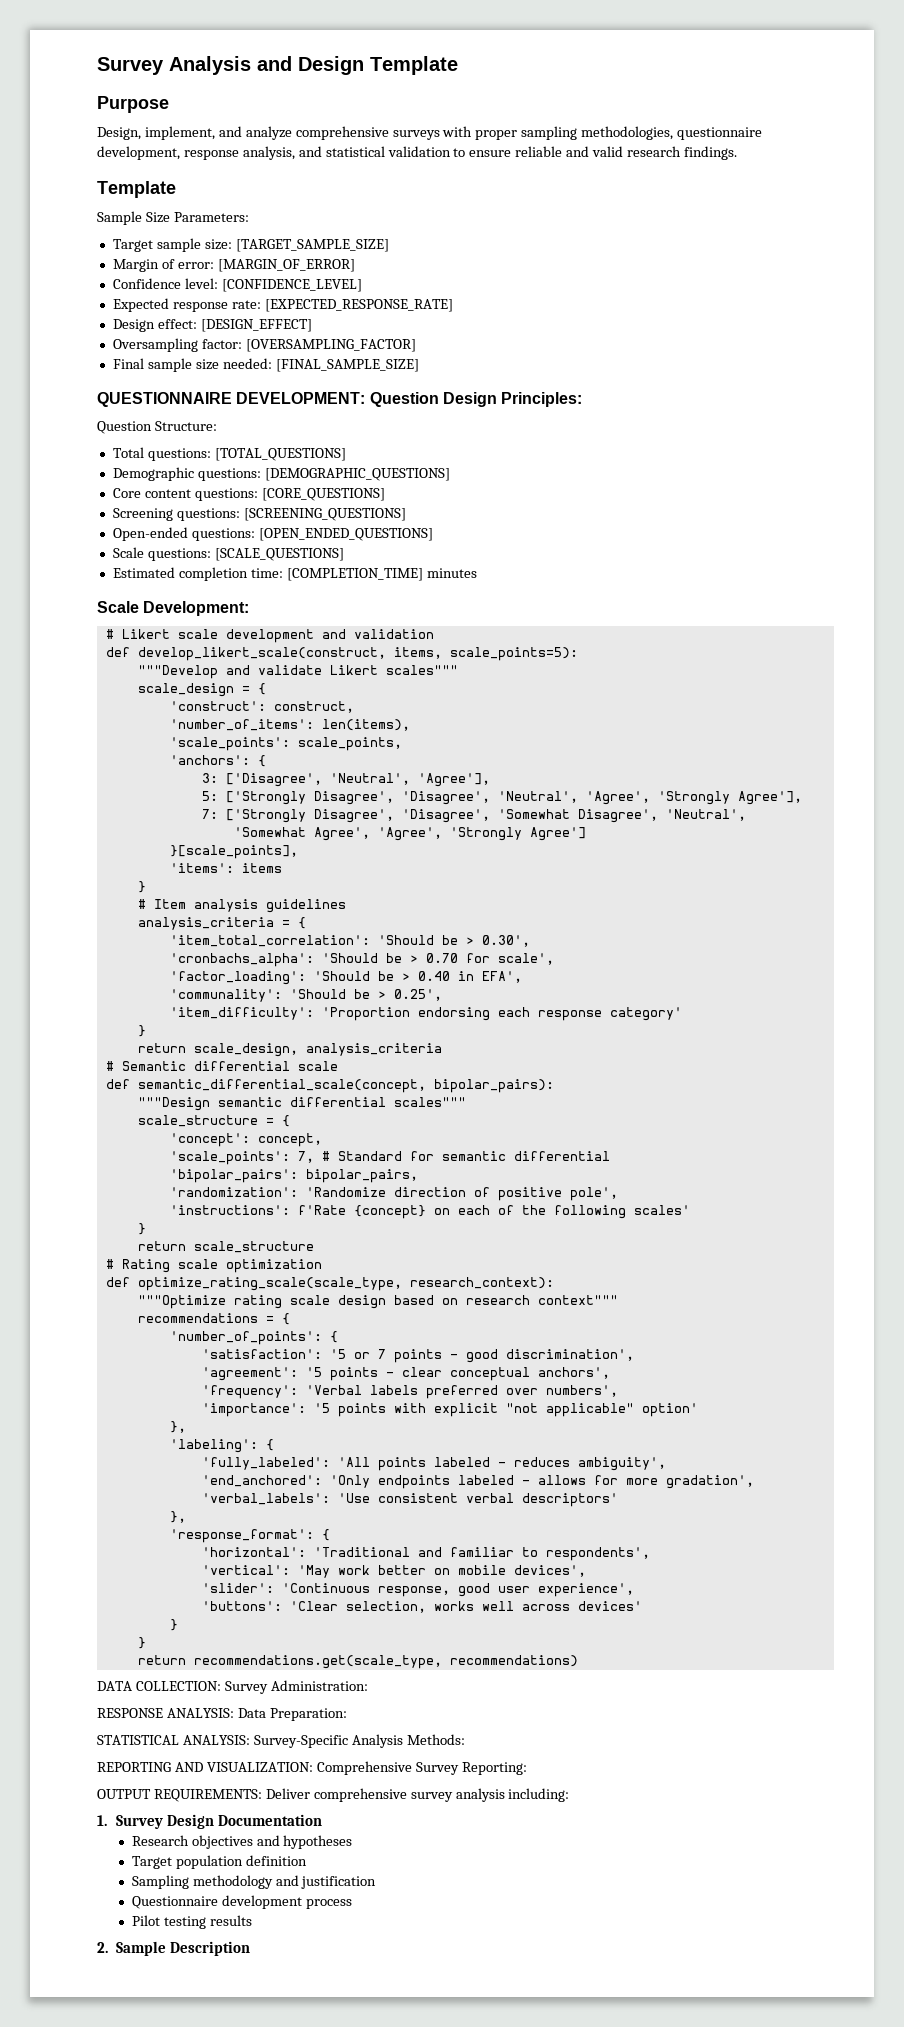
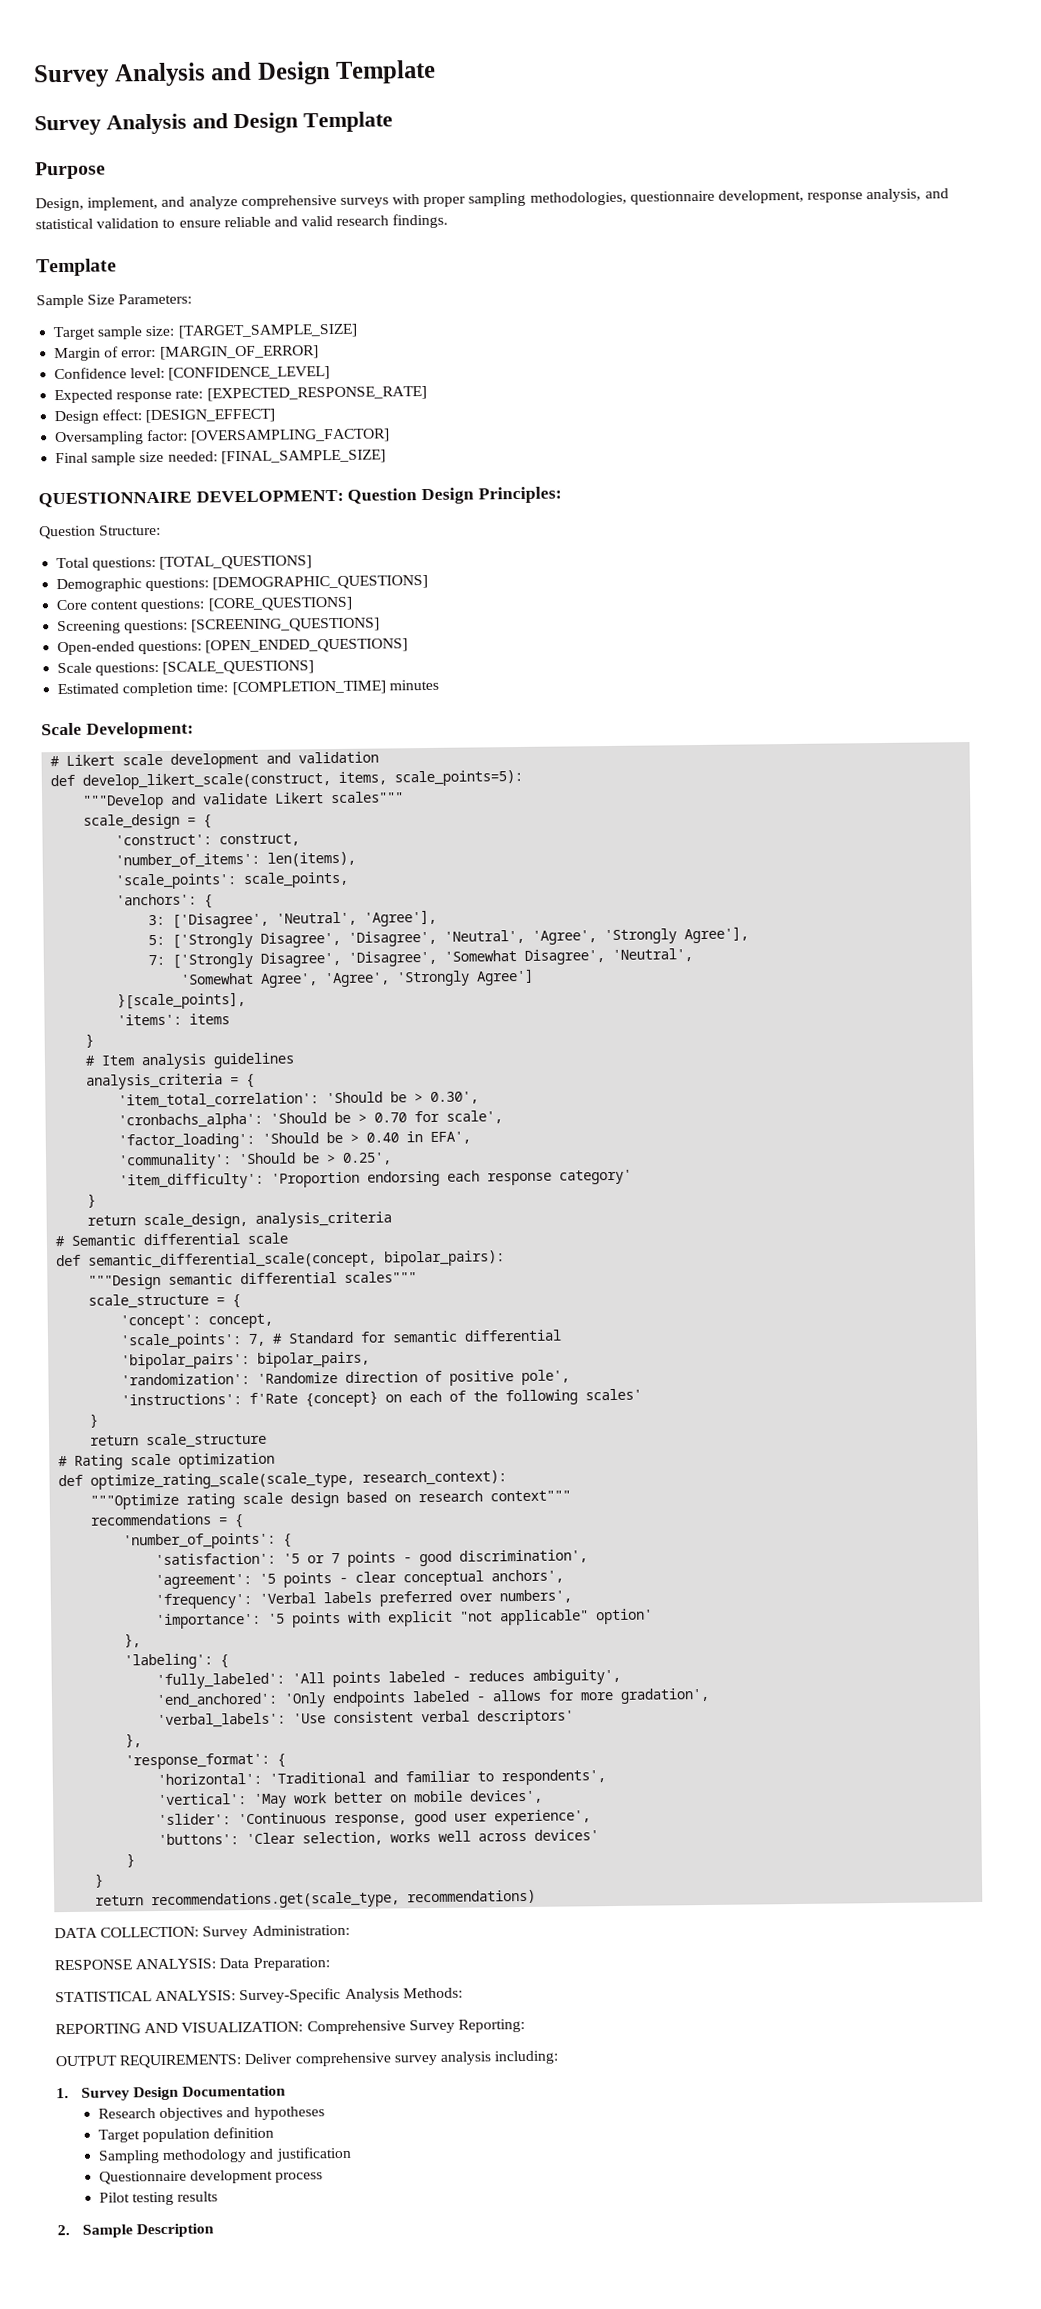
[97,56,458,75] Survey Analysis and Design Template -> [33,59,437,88] [34,111,393,136] Survey Analysis and Design Template // Survey Analysis and Design Template

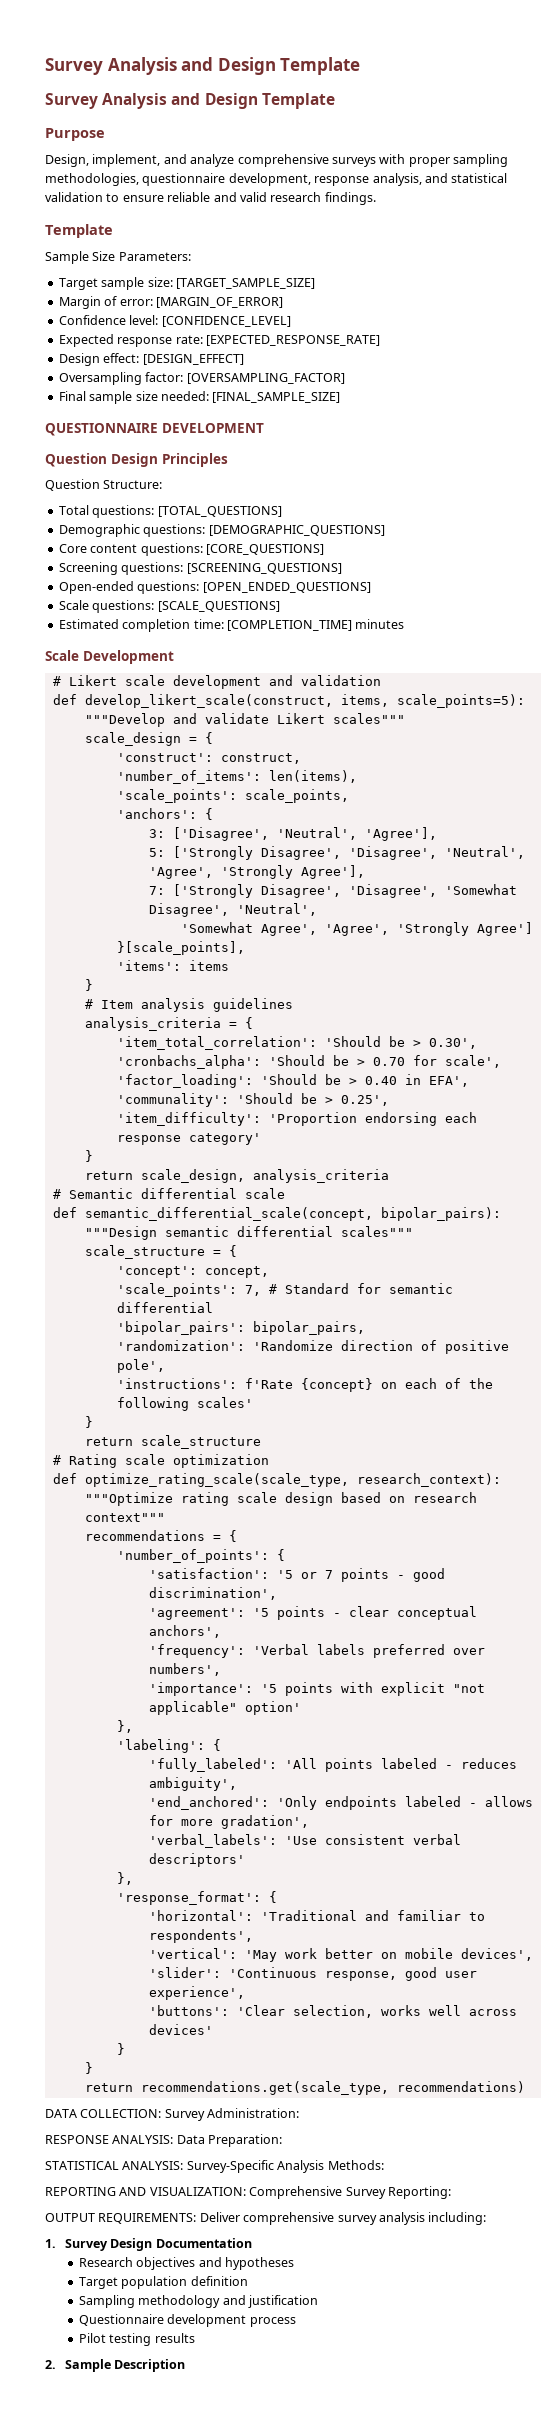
[195,489,344,503] DEVELOPMENT: -> [162,423,264,433] DEVELOPMENT //
[477,486,562,504] Principles: -> [162,453,228,467] Principles
[85,721,194,739] Development: -> [83,650,174,664] Development

